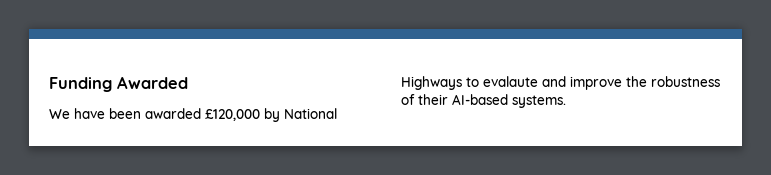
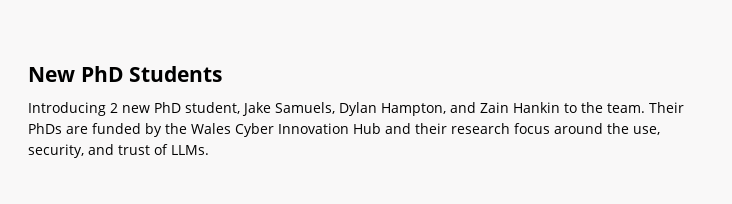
[49,76,188,92] [49,108,337,122] [401,76,720,90] [401,94,566,108] Funding Awarded // We have been awarded £120,000 by National Highways to evalaute and improve the robustness of their AI-based systems. -> [28,66,223,82] [28,102,684,116] [28,123,660,137] [28,144,209,158] New PhD Students // Introducing 2 new PhD student, Jake Samuels, Dylan Hampton, and Zain Hankin to the team. Their PhDs are funded by the Wales Cyber Innovation Hub and their research focus around the use, security, and trust of LLMs.

